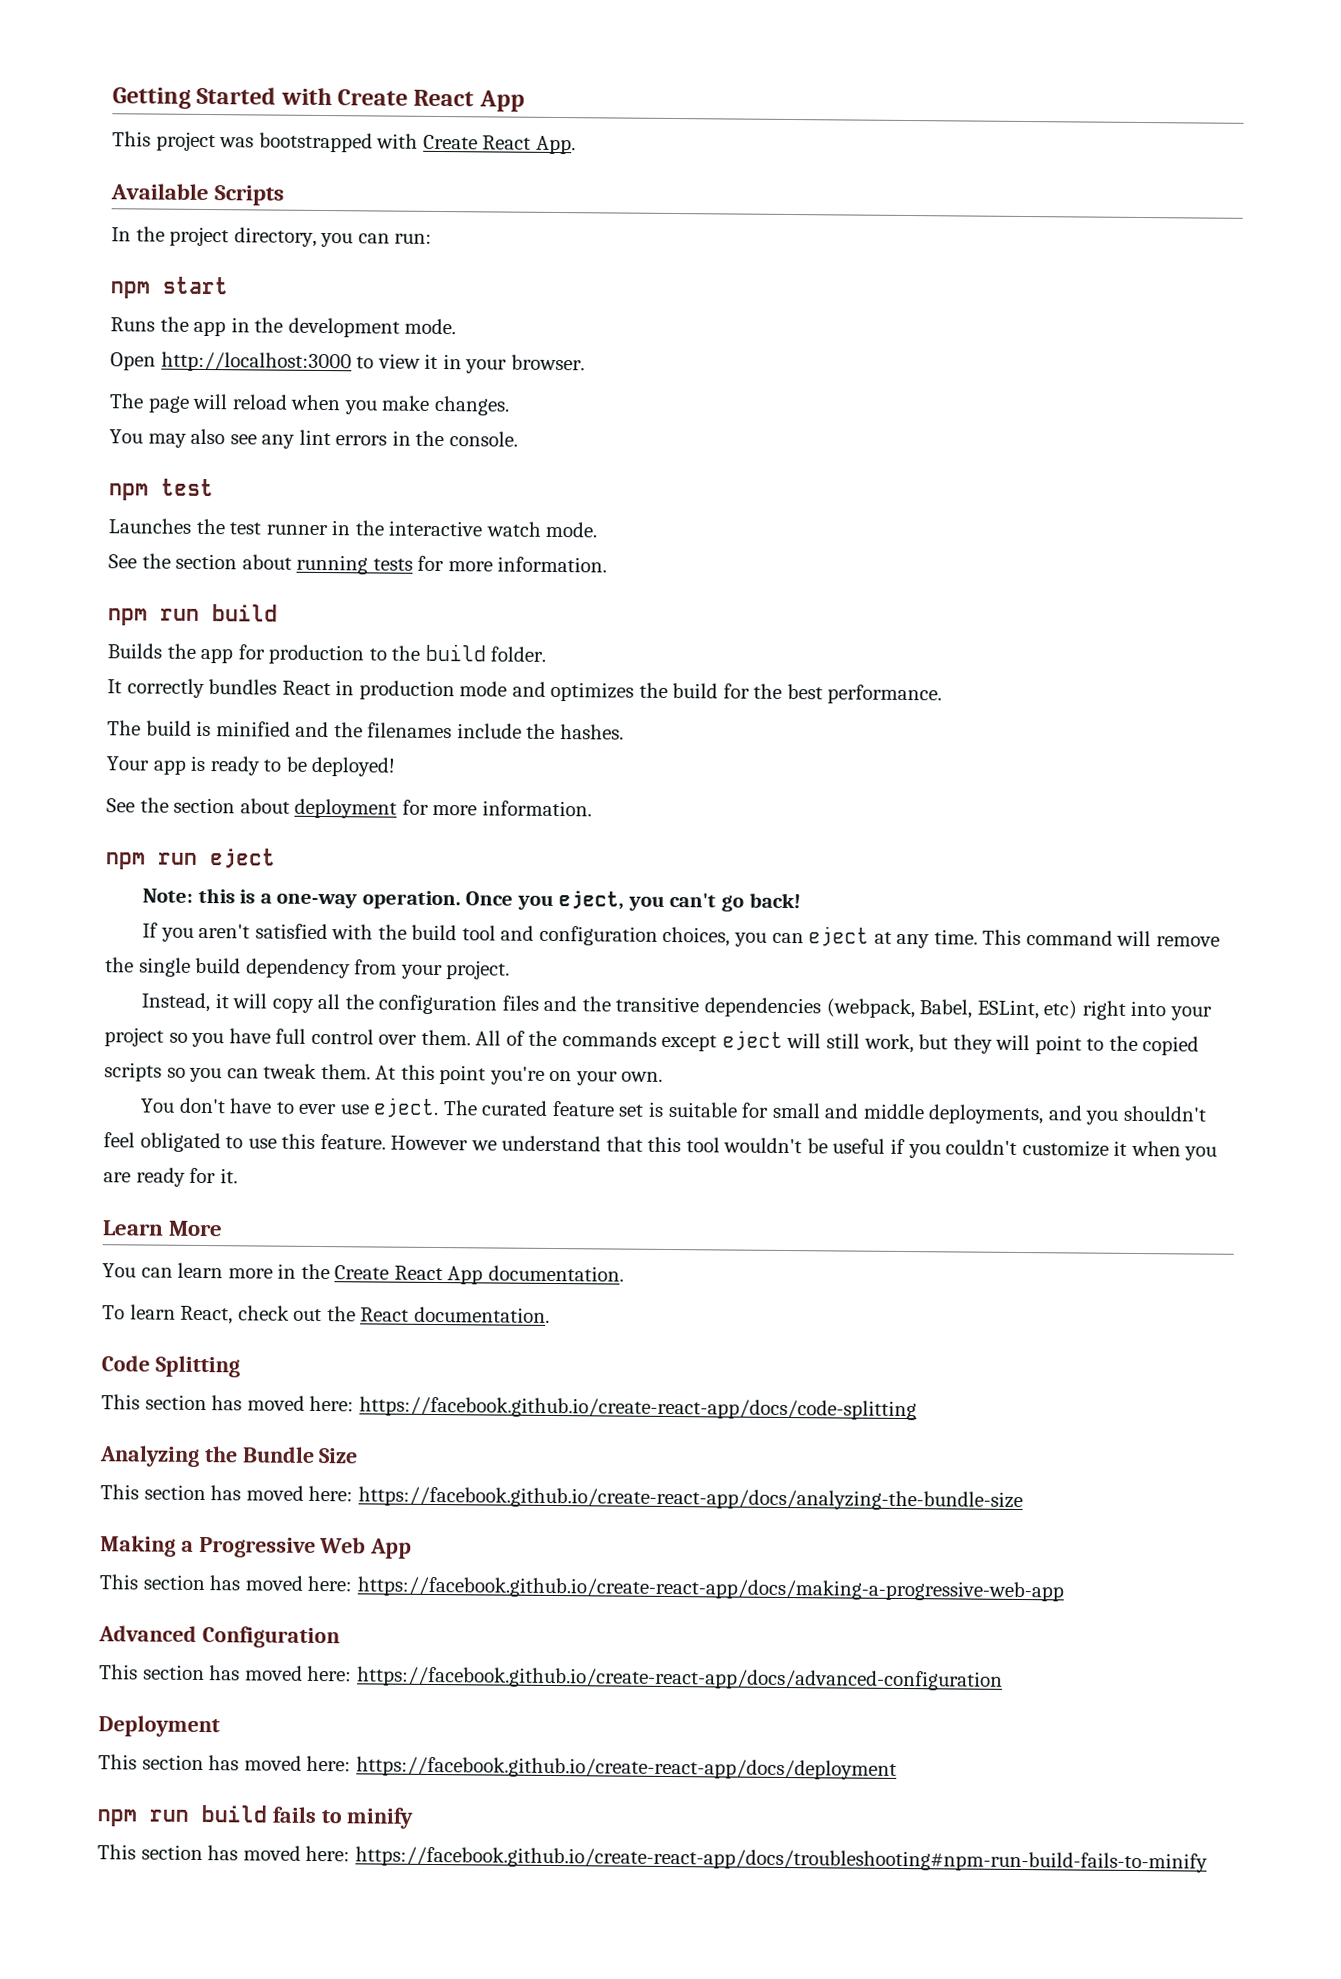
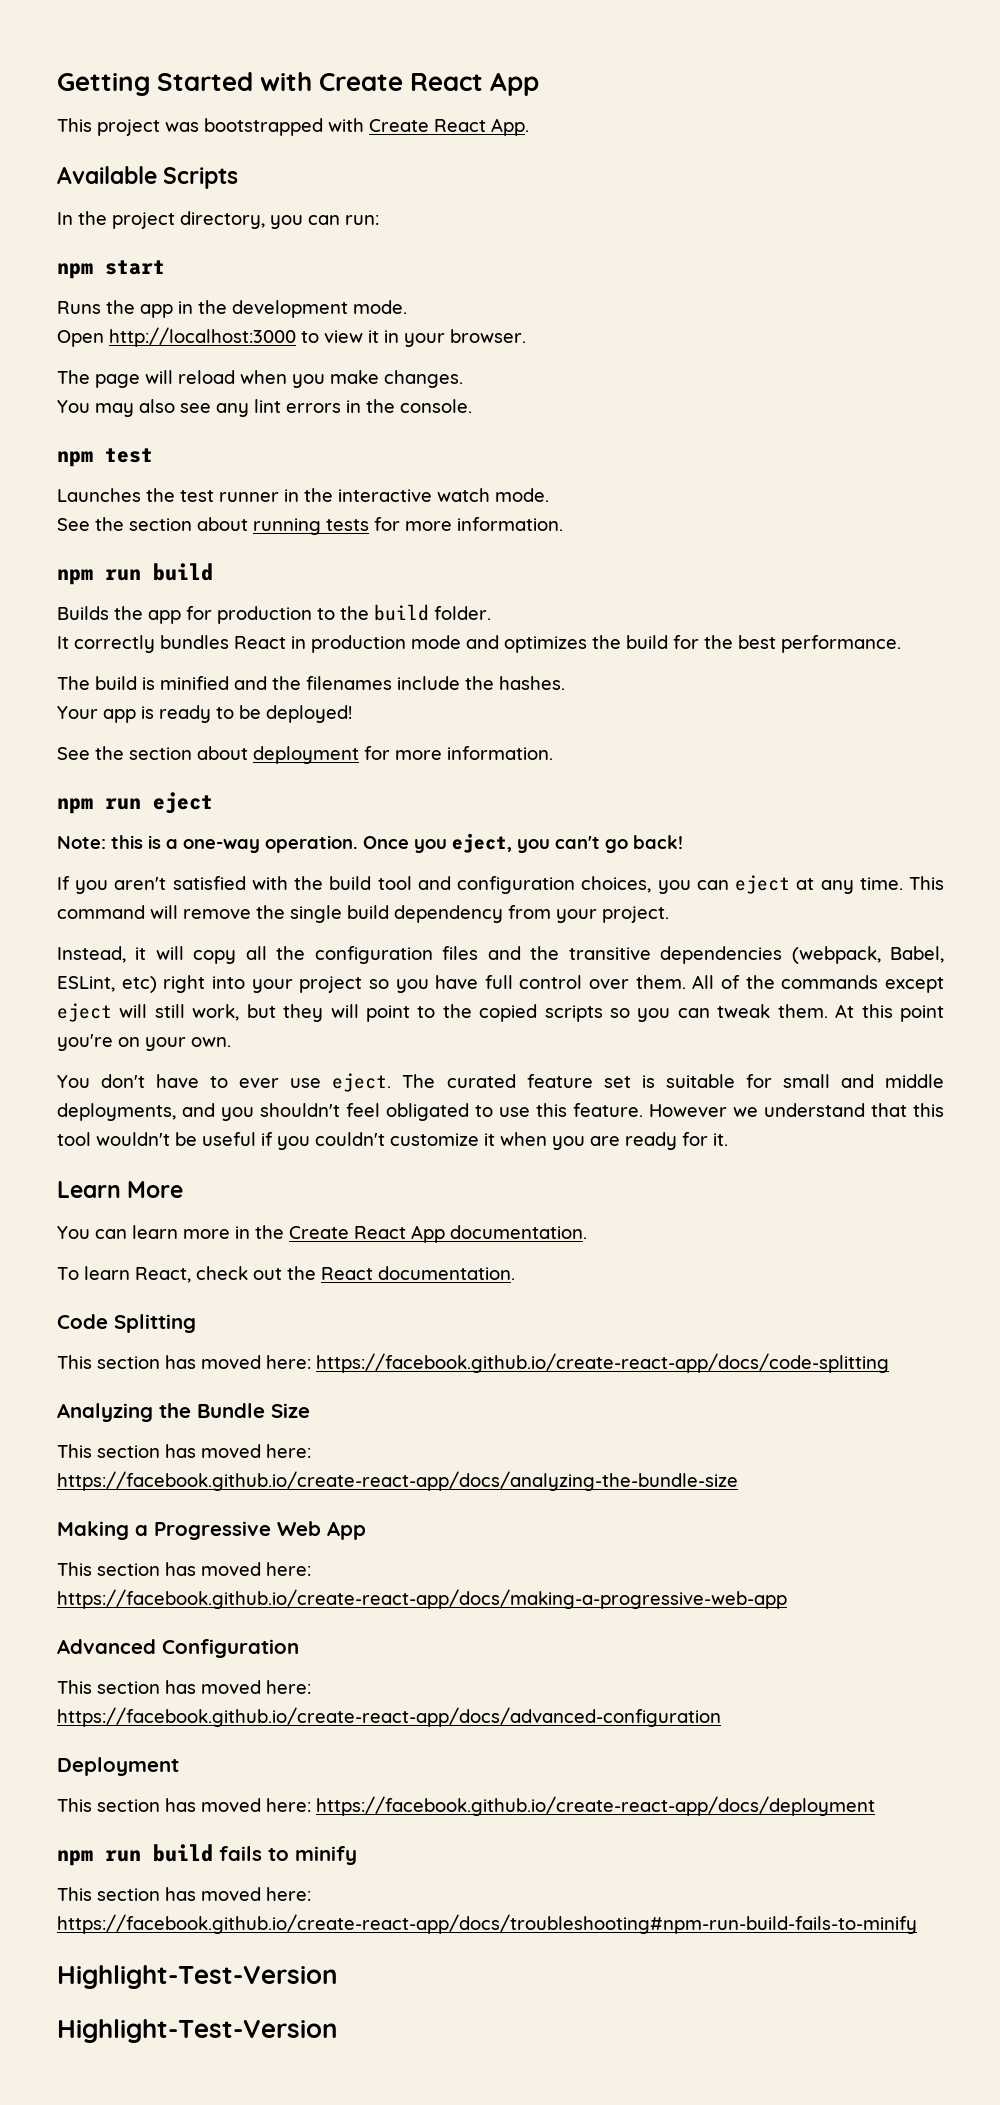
(1208, 1859) none -> [57,1965,338,1989] [57,2019,338,2043] // Highlight-Test-Version // Highlight-Test-Version

